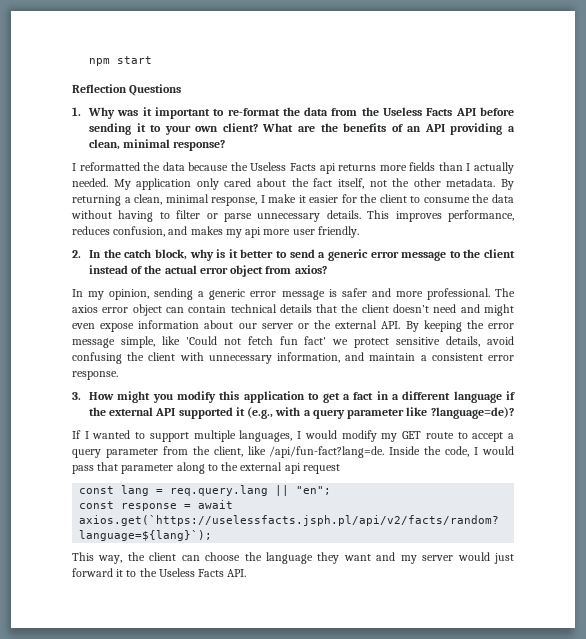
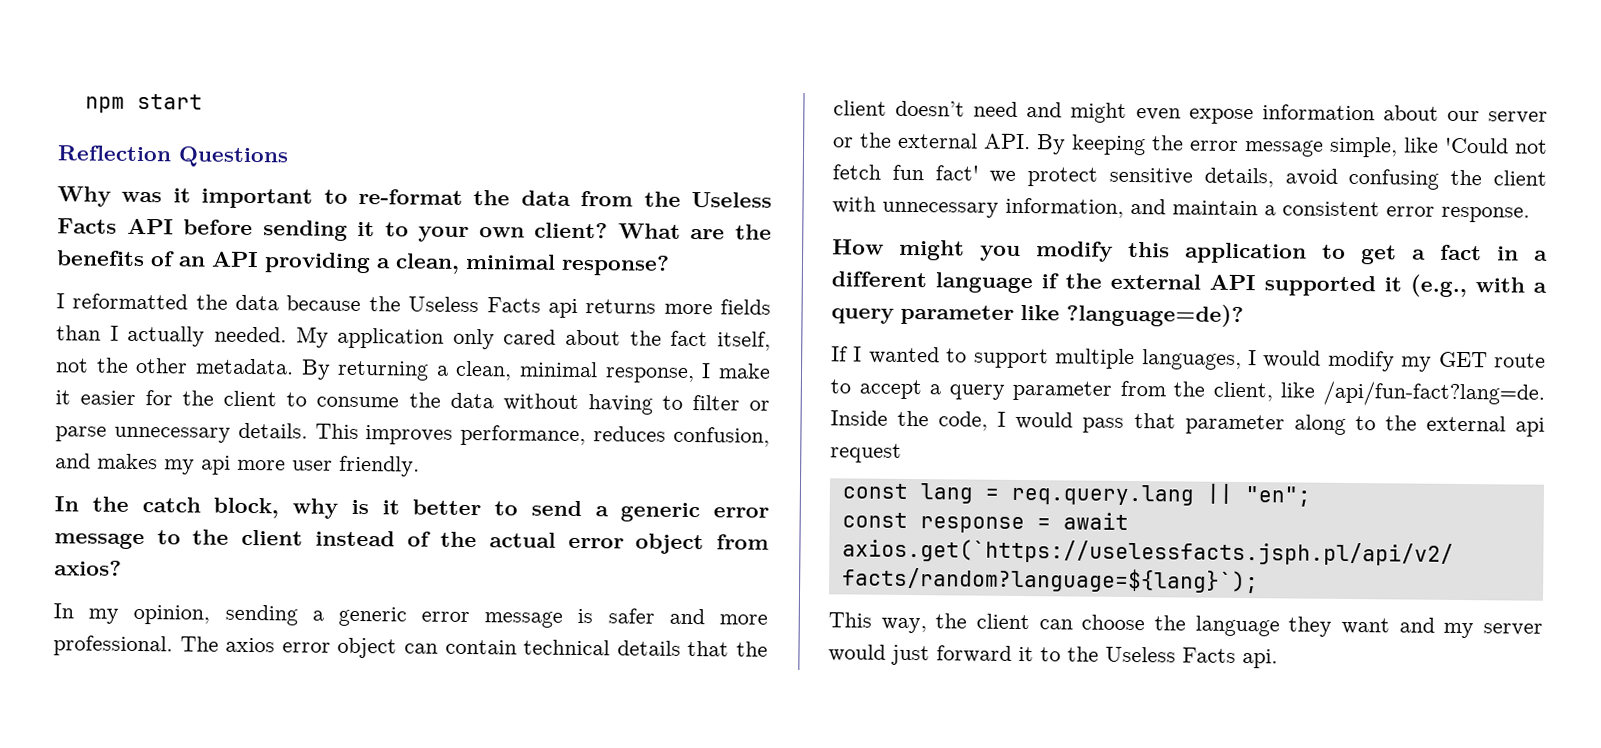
[72,107,81,116] 1. -> (289, 157) none
[72,250,81,258] 2. -> (420, 466) none
[72,392,81,400] 3. -> (1530, 214) none
[227,569,247,577] API. -> [1242,649,1278,669] api.

